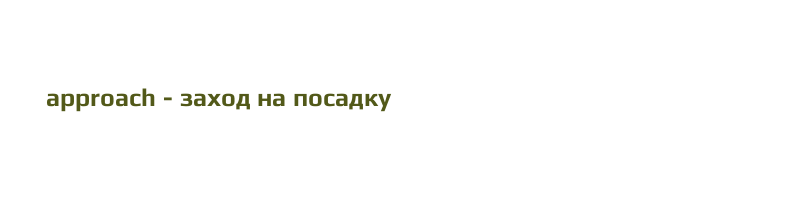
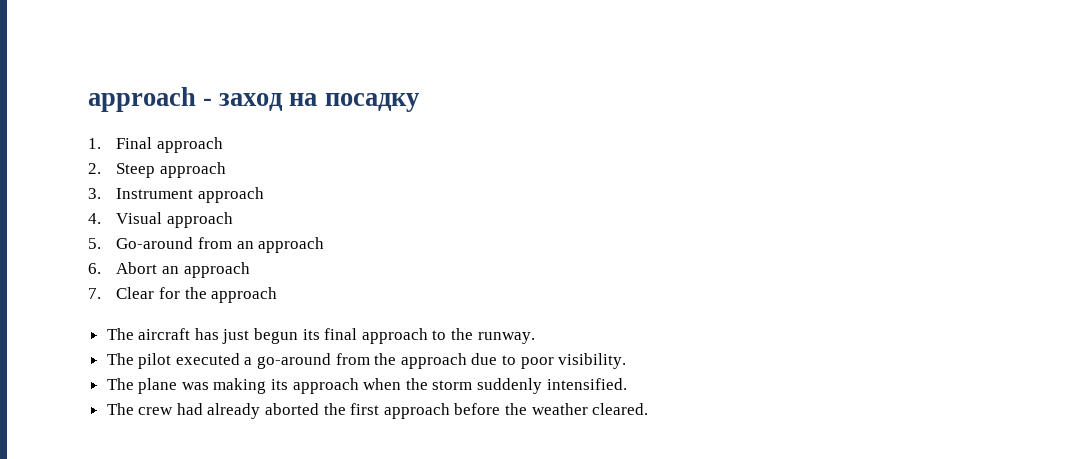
(392, 102) none -> [88,137,223,153] [88,162,226,178] [88,187,264,203] [88,212,233,228] [88,237,325,253] [88,262,250,278] [88,287,278,303] [106,328,535,344] [106,353,627,369] [106,378,627,394] [106,403,649,419] // 1. Final approach // 2. Steep approach // 3. Instrument approach // 4. Visual approach // 5. Go-around from an approach // 6. Abort an approach // 7. Clear for the approach // The aircraft has just begun its final approach to the runway. // The pilot executed a go-around from the approach due to poor visibility. // The plane was making its approach when the storm suddenly intensified. // The crew had already aborted the first approach before the weather cleared.

